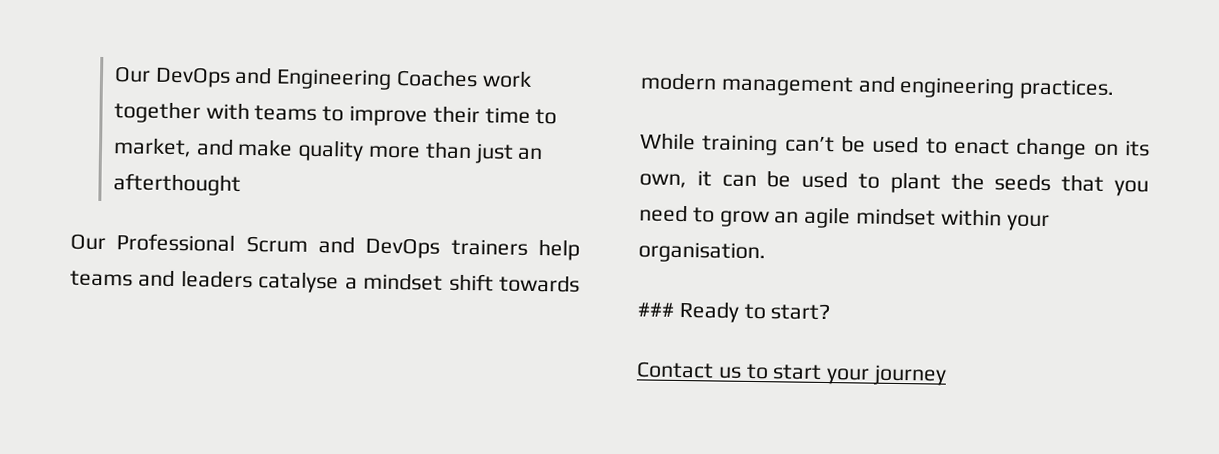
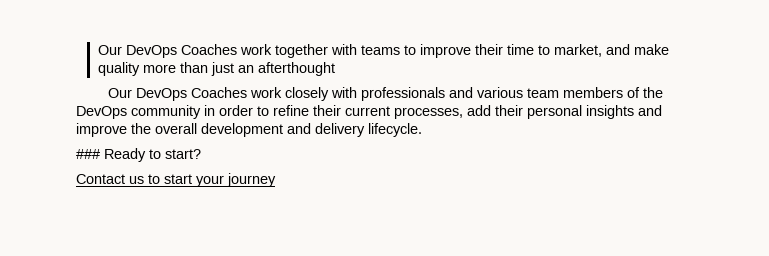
[113,66,393,90] Our DevOps and Engineering -> [97,45,177,58] Our DevOps
[116,233,580,261] [70,269,580,294] [640,72,1116,100] [640,132,1150,160] [639,170,1149,197] [639,204,1050,232] [638,241,766,264] Professional Scrum and DevOps trainers help teams and leaders catalyse a mindset shift towards modern management and engineering practices. // While training can’t be used to enact change on its own, it can be used to plant the seeds that you need to grow an agile mindset within your organisation. -> [136,87,664,101] [76,105,662,119] [76,123,422,137] DevOps Coaches work closely with professionals and various team members of the DevOps community in order to refine their current processes, add their personal insights and improve the overall development and delivery lifecycle.

